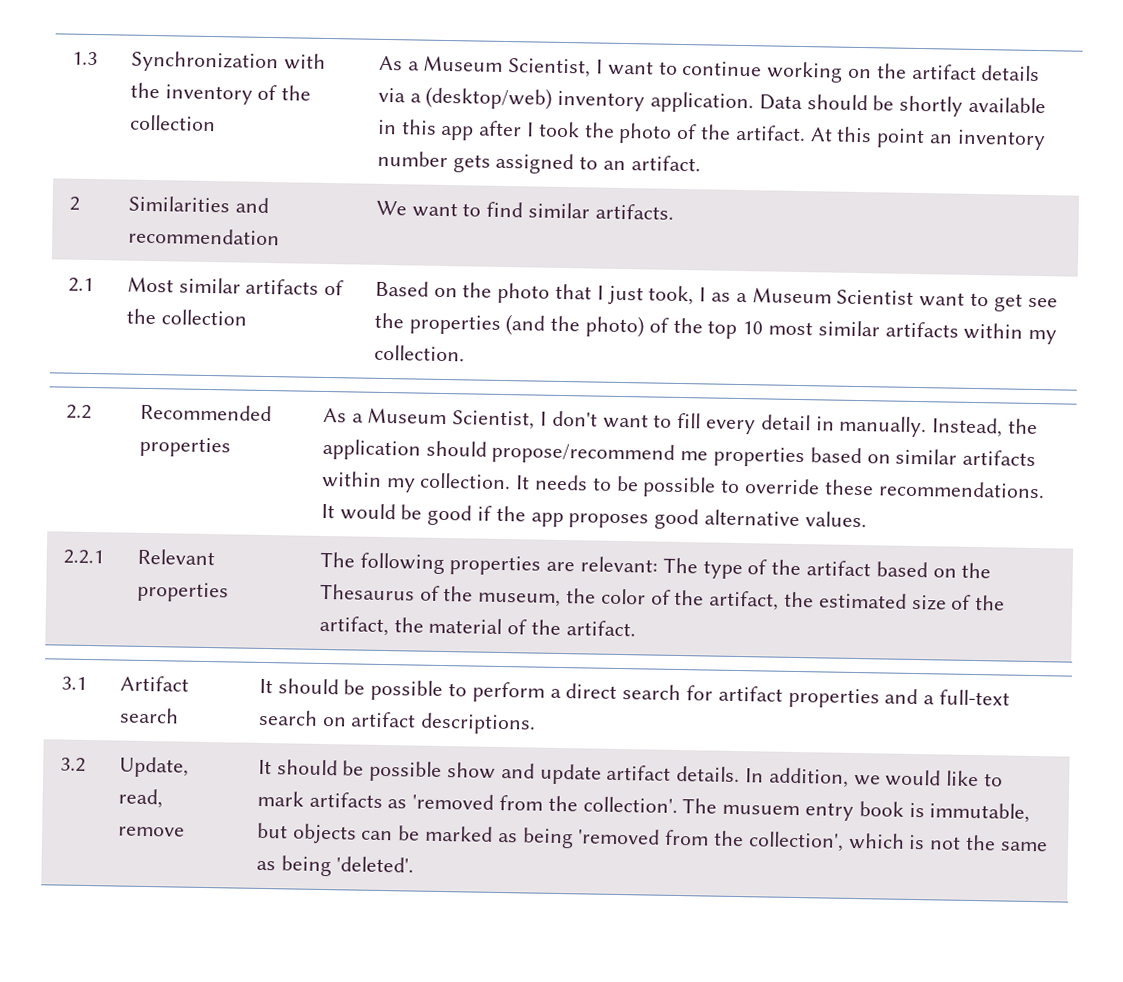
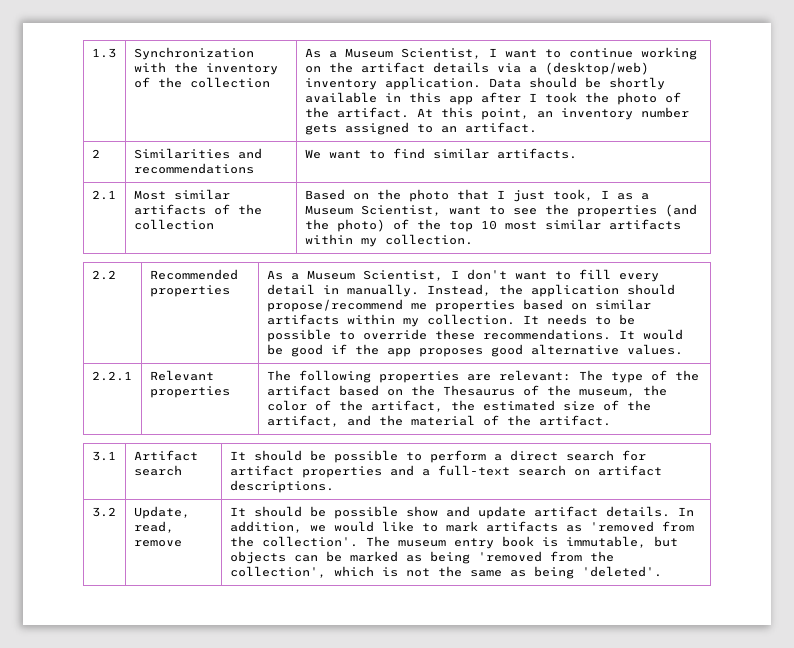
[876,128,926,149] point -> [480,108,529,120] point,
[127,227,280,246] recommendation -> [133,163,254,174] recommendations
[836,289,1023,312] Scientist want to get -> [360,205,505,216] Scientist, want to
(389, 626) none -> [346,415,371,426] and
[722,804,801,816] musuem -> [397,540,446,547] museum

